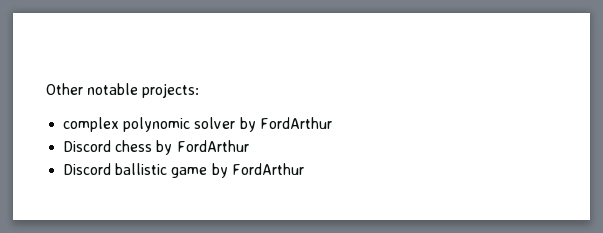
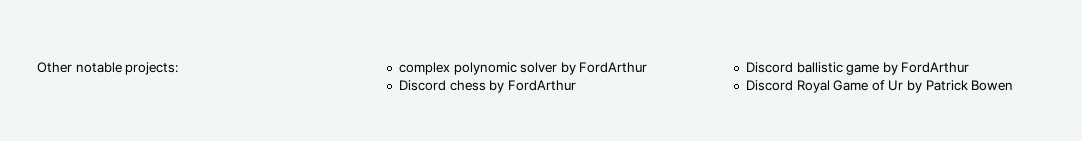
(304, 169) none -> [745,80,1014,93] // Discord Royal Game of Ur by Patrick Bowen

